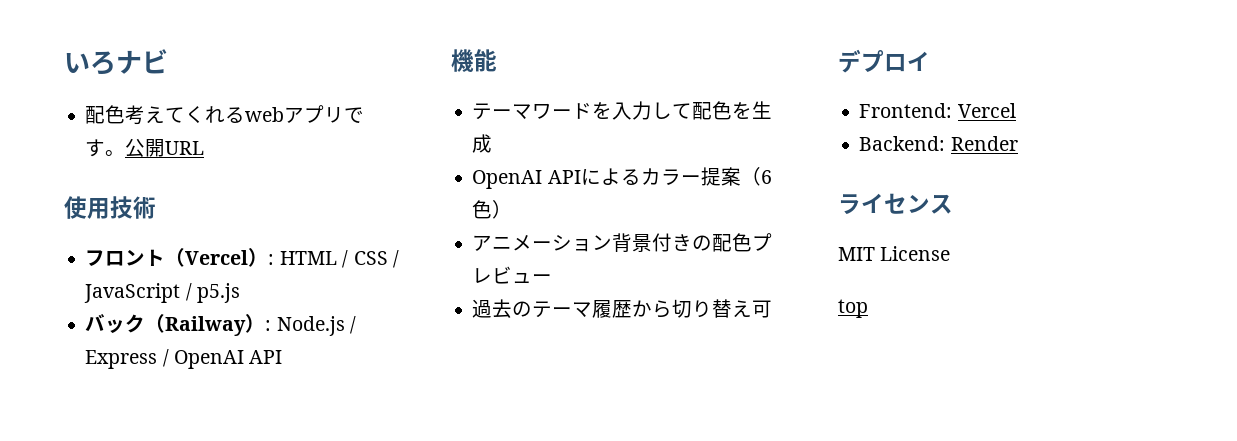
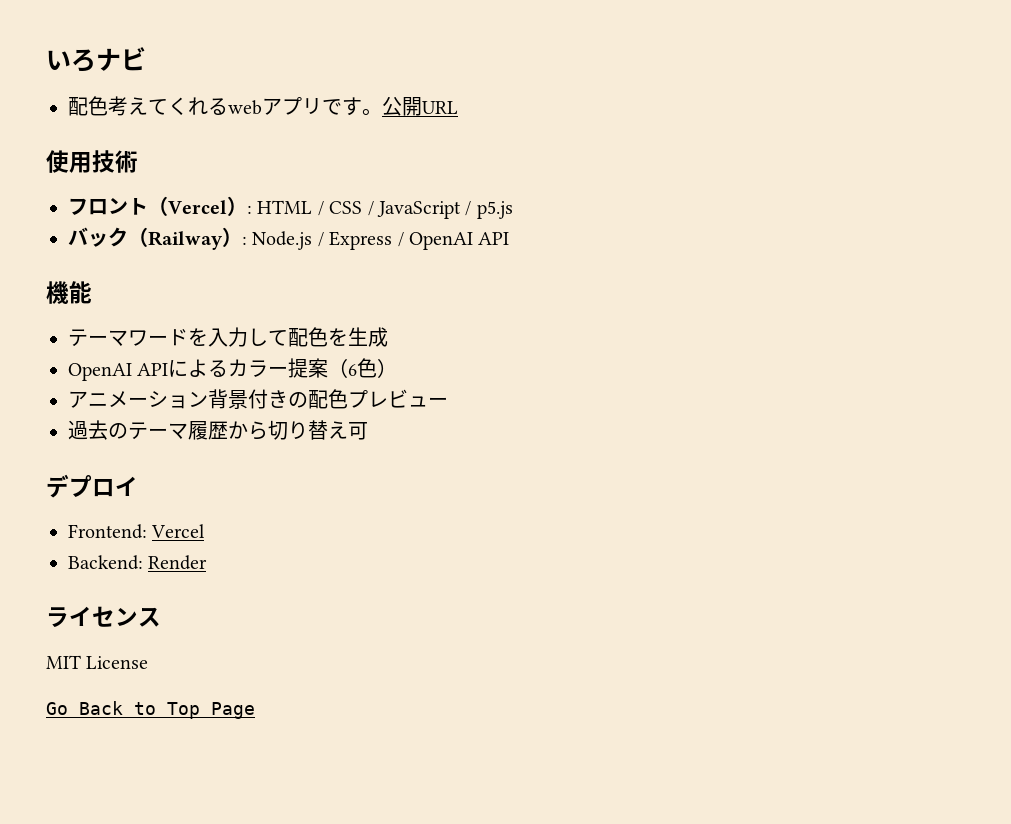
[838,299,868,318] top -> [46,701,255,719] Go Back to Top Page

